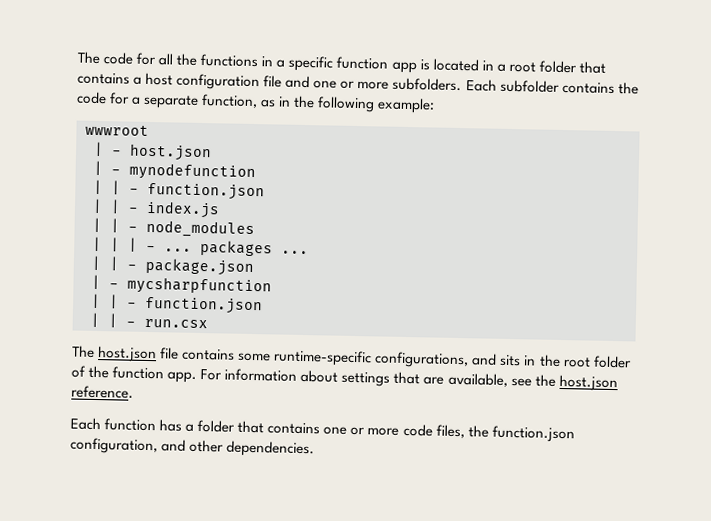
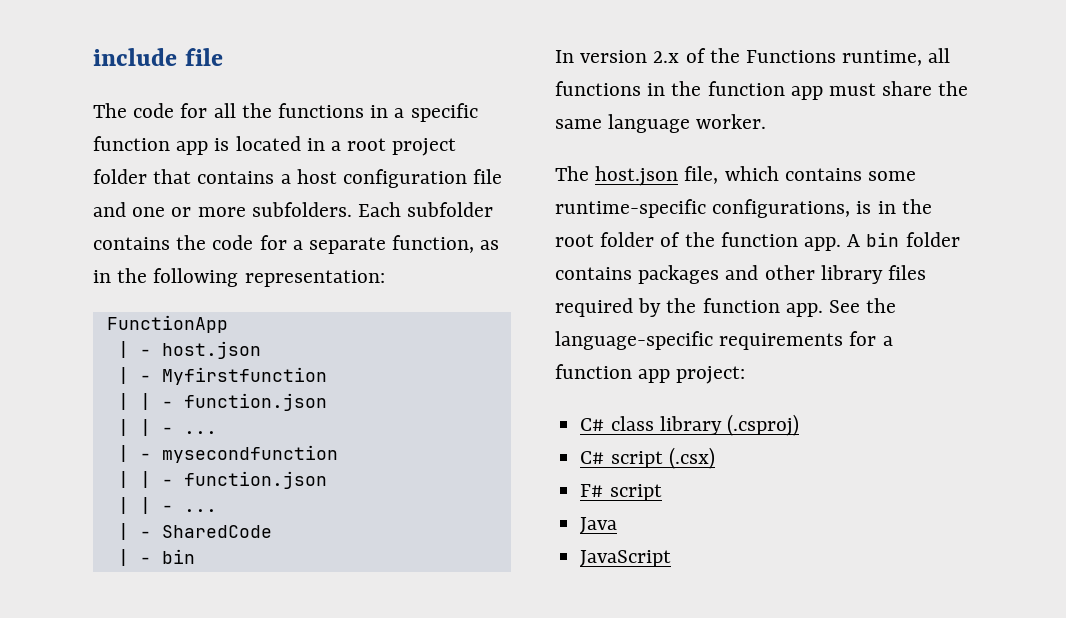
(77, 58) none -> [93,48,223,66] include file //
(536, 67) none -> [392,138,457,156] project
[377,97,436,114] [85,124,149,136] example: // wwwroot -> [244,270,385,287] [106,315,228,333] representation: // FunctionApp
[129,162,256,182] [93,179,265,201] [92,198,220,219] [92,217,255,239] [92,236,309,257] [91,255,254,277] [91,274,272,296] [91,293,263,315] [90,312,208,329] mynodefunction // | | - function.json // | | - index.js // | | - node_modules // | | | - ... packages ... // | | - package.json // | - mycsharpfunction // | | - function.json // | | - run.csx -> [161,367,327,385] [117,393,327,411] [117,419,217,436] [117,445,338,463] [117,471,327,489] [117,497,217,514] [117,523,272,540] [117,549,195,566] [555,48,951,66] [555,81,969,100] [555,114,767,133] Myfirstfunction // | | - function.json // | | - ... // | - mysecondfunction // | | - function.json // | | - ... // | - SharedCode // | - bin // In version 2.x of the Functions runtime, all functions in the function app must share the same language worker.
[160,347,180,360] file -> [684,166,779,184] file, which
[471,353,522,367] and sits -> [856,201,872,214] is
[200,368,618,392] [71,385,134,399] [70,417,575,443] [70,437,316,458] For information about settings that are available, see the host.json reference. // Each function has a folder that contains one or more code files, the function.json configuration, and other dependencies. -> [847,232,960,247] [555,265,927,284] [555,298,897,317] [555,331,893,350] [555,364,746,384] [580,414,799,436] [580,447,715,469] [580,484,662,501] [580,517,618,534] [580,550,672,567] A bin folder contains packages and other library files required by the function app. See the language-specific requirements for a function app project: // C# class library (.csproj) // C# script (.csx) // F# script // Java // JavaScript

